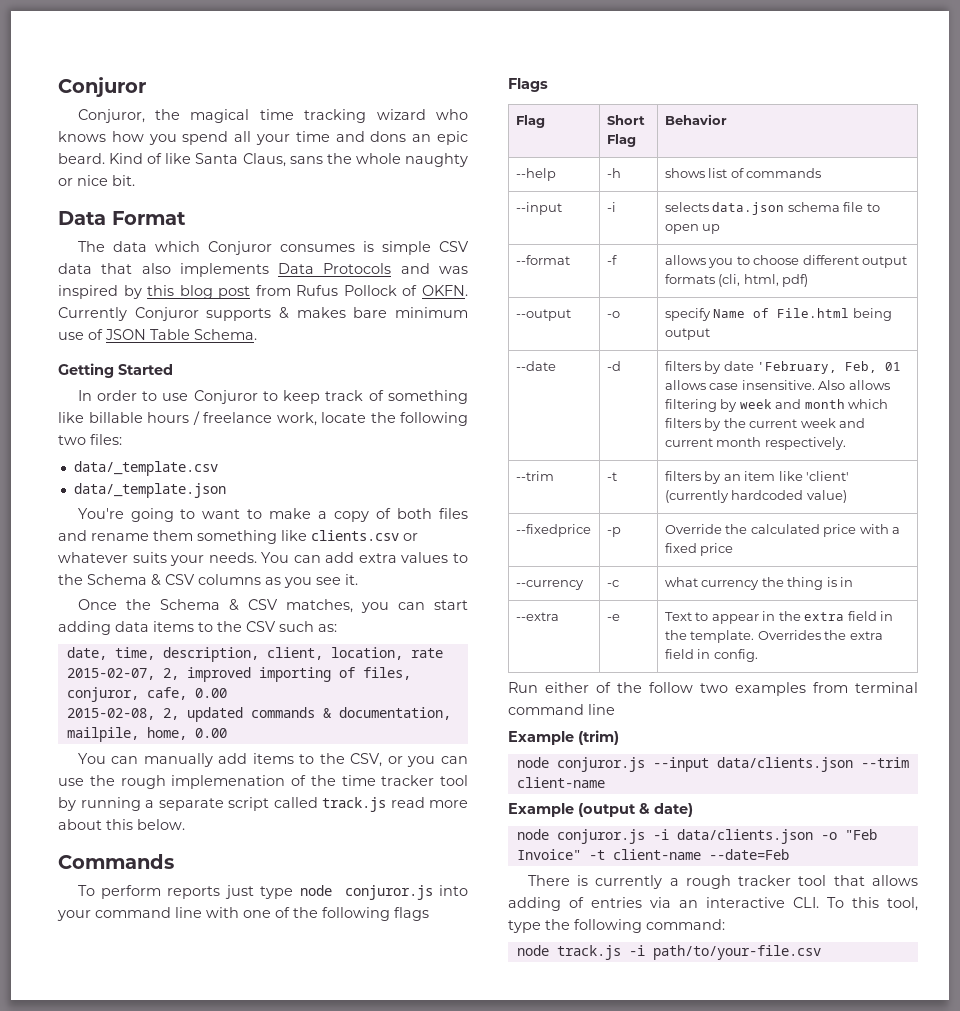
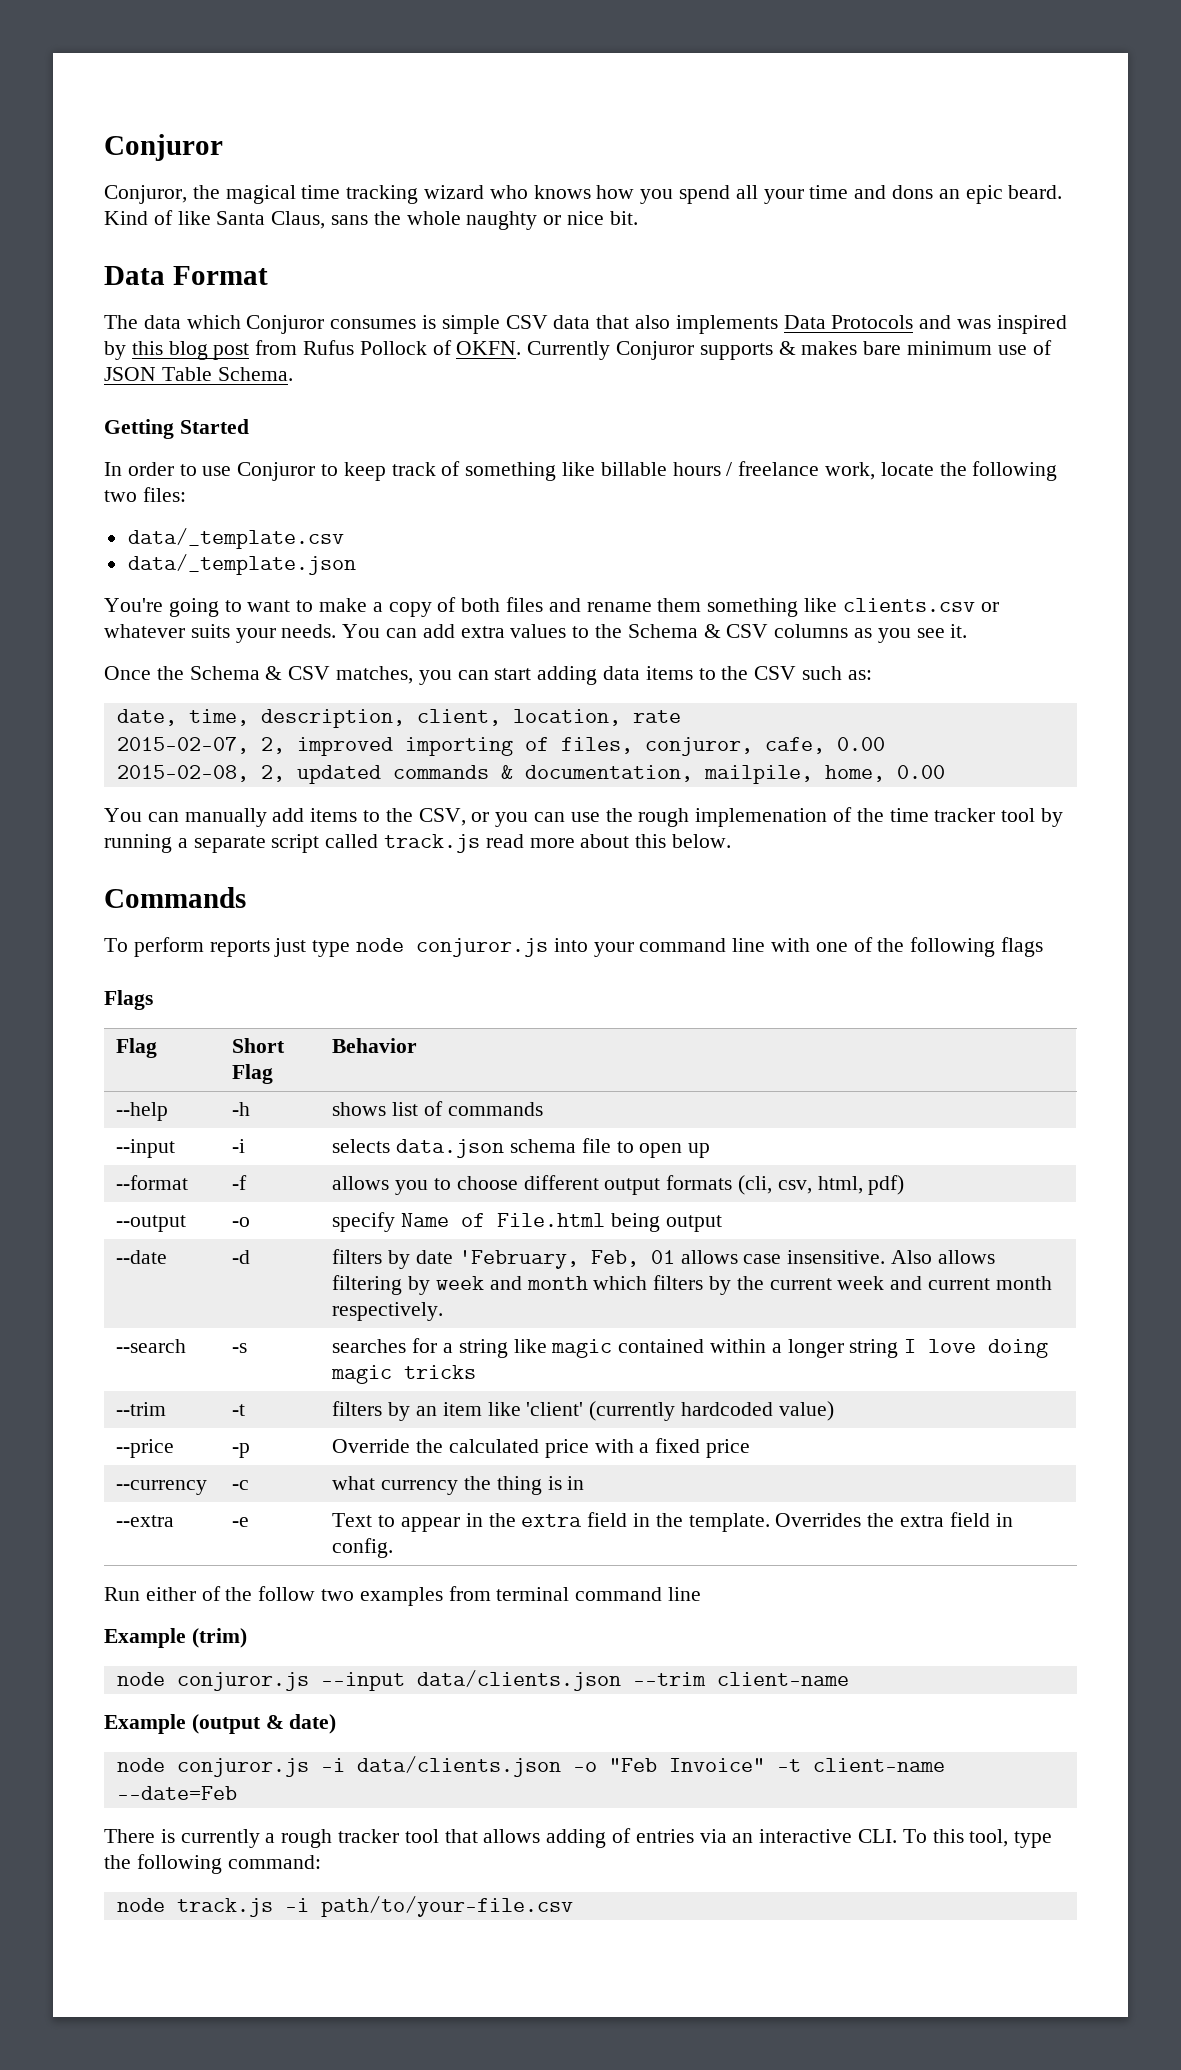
(741, 280) none -> [777,1180,812,1194] csv,
(846, 443) none -> [116,1339,187,1353] [232,1343,248,1353] [332,1338,1049,1358] [331,1365,477,1384] // --search | -s | searches for a string like magic contained within a longer string I love doing magic tricks
[515,524,591,537] --fixedprice -> [116,1439,175,1458] --price

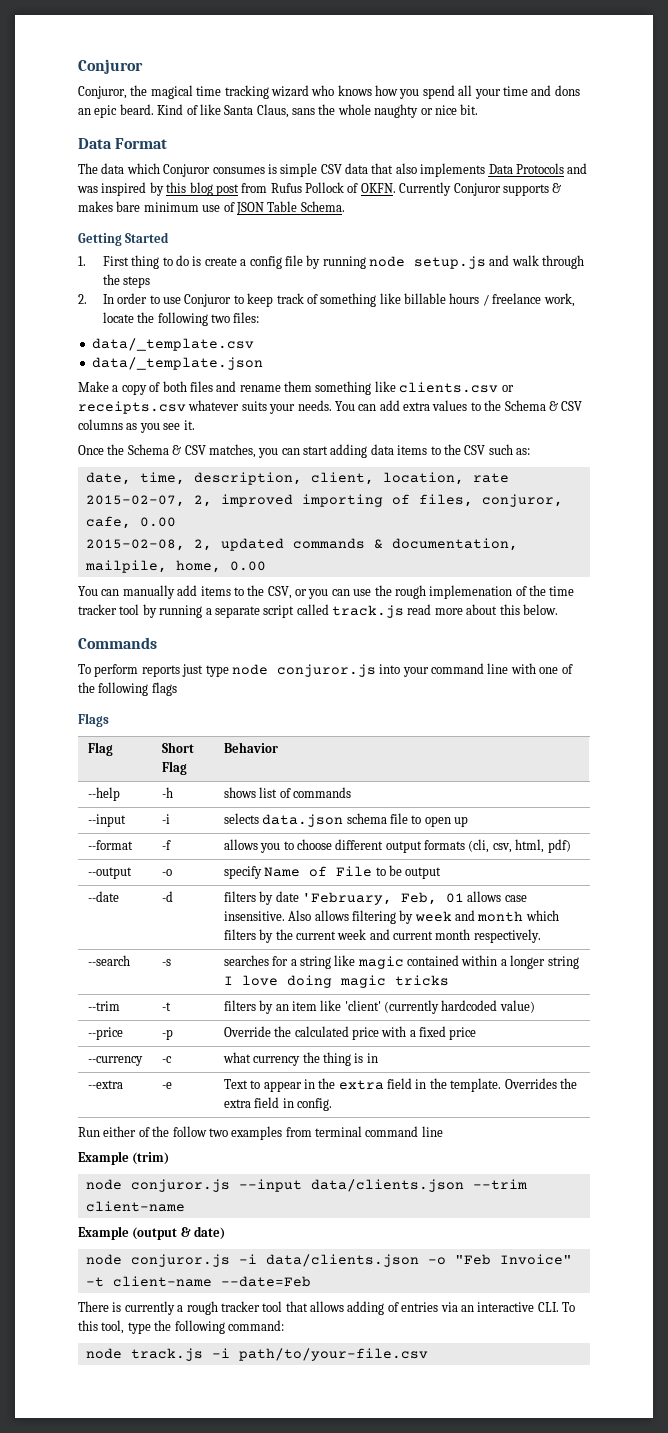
(249, 426) none -> [78,255,585,269] [102,274,151,288] [78,294,87,304] 1. First thing to do is create a config file by running node setup.js and walk through the steps // 2.
[104,598,368,617] You're going to want to make -> [78,381,109,392] Make
(999, 607) none -> [78,401,186,414] receipts.csv
[497,1213,661,1232] File.html being -> [336,865,402,877] File to be

